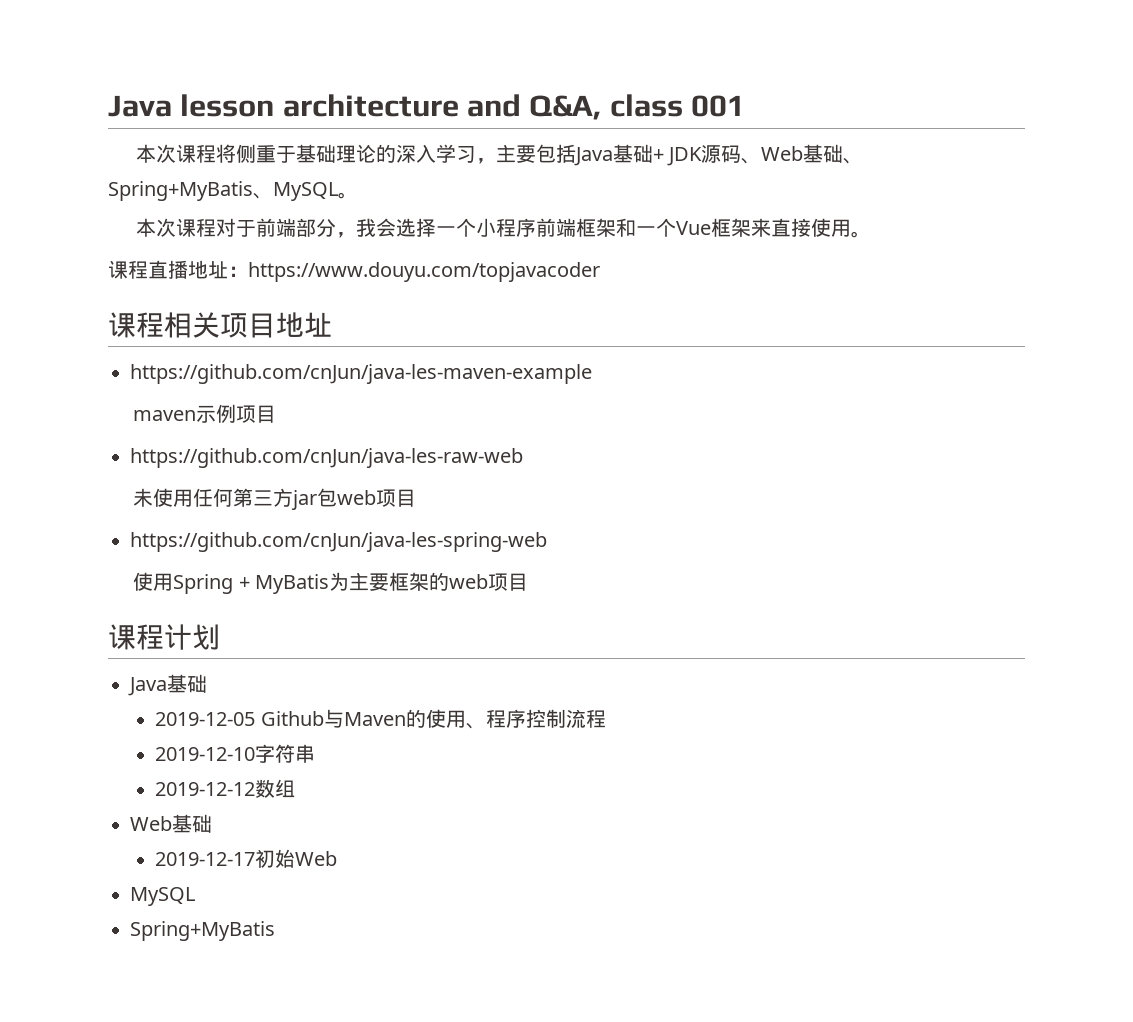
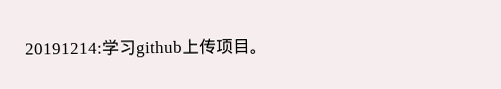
[108,94,746,120] [135,144,863,166] [108,181,358,201] [135,218,871,238] [108,260,600,282] [108,312,332,338] [130,364,592,384] [133,404,277,423] [130,448,523,468] [133,488,417,510] [130,532,547,552] [133,572,529,594] [108,624,220,650] [128,674,207,696] [155,709,606,729] [155,744,316,763] [155,779,296,798] [130,814,212,833] [155,849,338,868] [130,887,195,906] [130,921,275,941] Java lesson architecture and Q&A, class 001 // 本次课程将侧重于基础理论的深入学习，主要包括Java基础+ JDK源码、Web基础、Spring+MyBatis、MySQL。 // 本次课程对于前端部分，我会选择一个小程序前端框架和一个Vue框架来直接使用。 // 课程直播地址：https://www.douyu.com/topjavacoder // 课程相关项目地址 // https://github.com/cnJun/java-les-maven-example // maven示例项目 // https://github.com/cnJun/java-les-raw-web // 未使用任何第三方jar包web项目 // https://github.com/cnJun/java-les-spring-web // 使用Spring + MyBatis为主要框架的web项目 // 课程计划 // Java基础 // 2019-12-05 Github与Maven的使用、程序控制流程 // 2019-12-10字符串 // 2019-12-12数组 // Web基础 // 2019-12-17初始Web // MySQL // Spring+MyBatis -> [24,38,268,58] 20191214:学习github上传项目。

